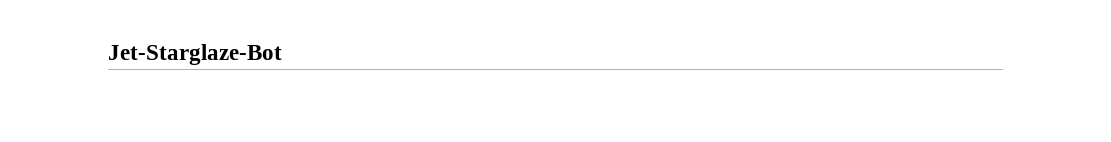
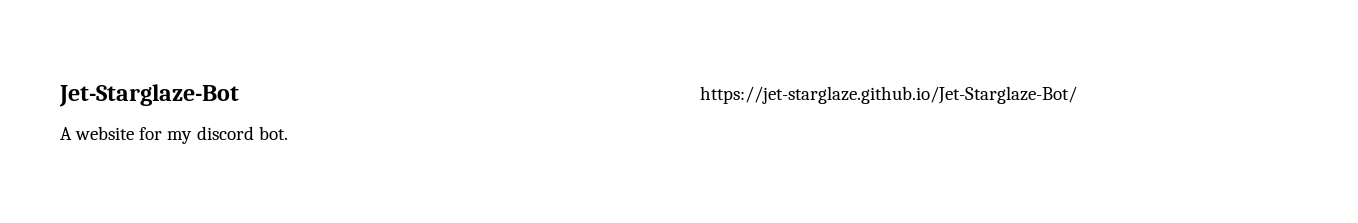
(282, 54) none -> [60,126,288,144] [700,86,1077,104] // A website for my discord bot. https://jet-starglaze.github.io/Jet-Starglaze-Bot/

